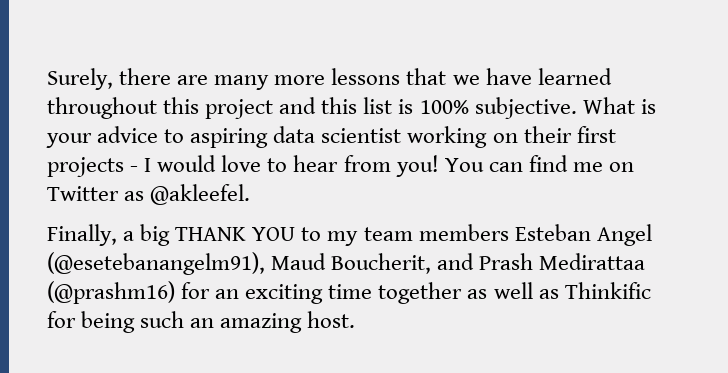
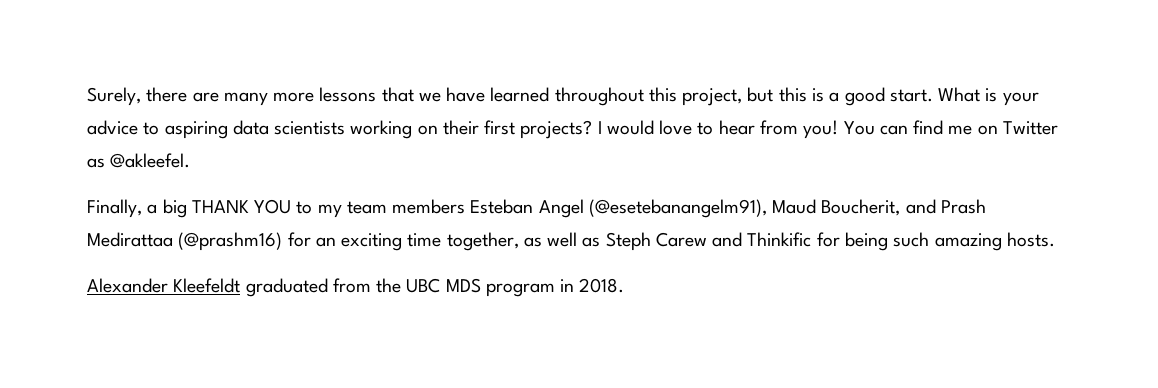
[205,97,577,119] project and this list is 100% subjective. -> [682,87,933,106] project, but this is a good start.
[321,128,402,143] scientist -> [274,121,346,135] scientists
[47,157,139,177] projects - -> [520,120,593,139] projects?
[378,282,463,304] together -> [446,232,519,251] together,
(559, 294) none -> [605,232,743,251] Steph Carew and
[190,311,356,333] an amazing host. -> [934,232,1055,251] [87,278,625,297] amazing hosts. // Alexander Kleefeldt graduated from the UBC MDS program in 2018.

